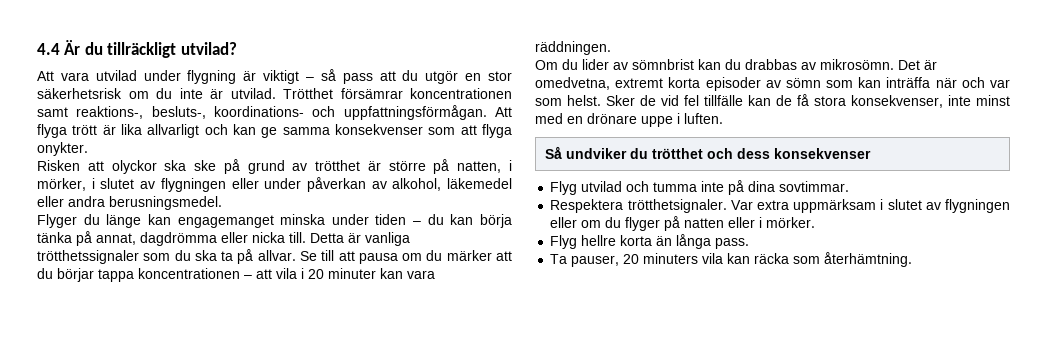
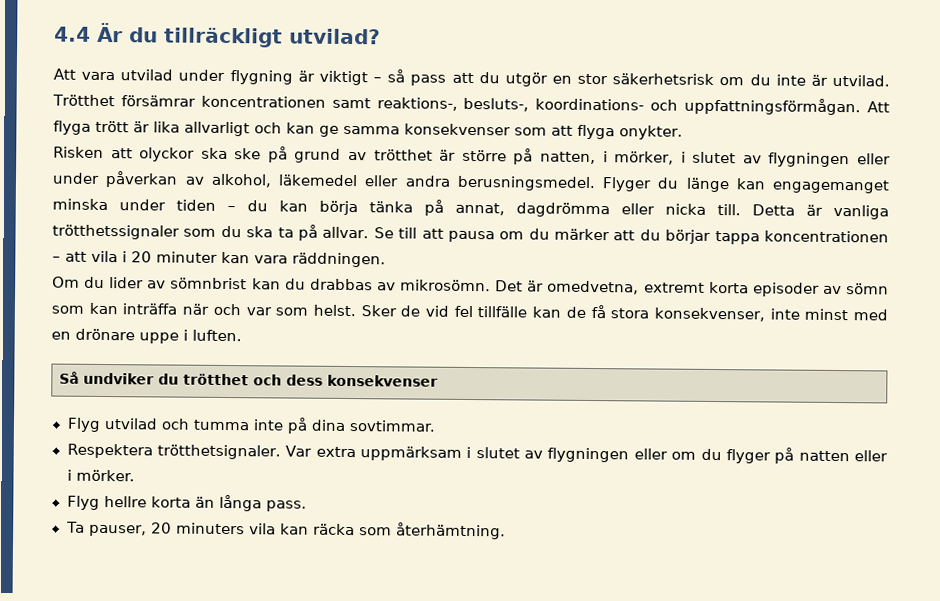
(222, 203) // -> (596, 183) none

